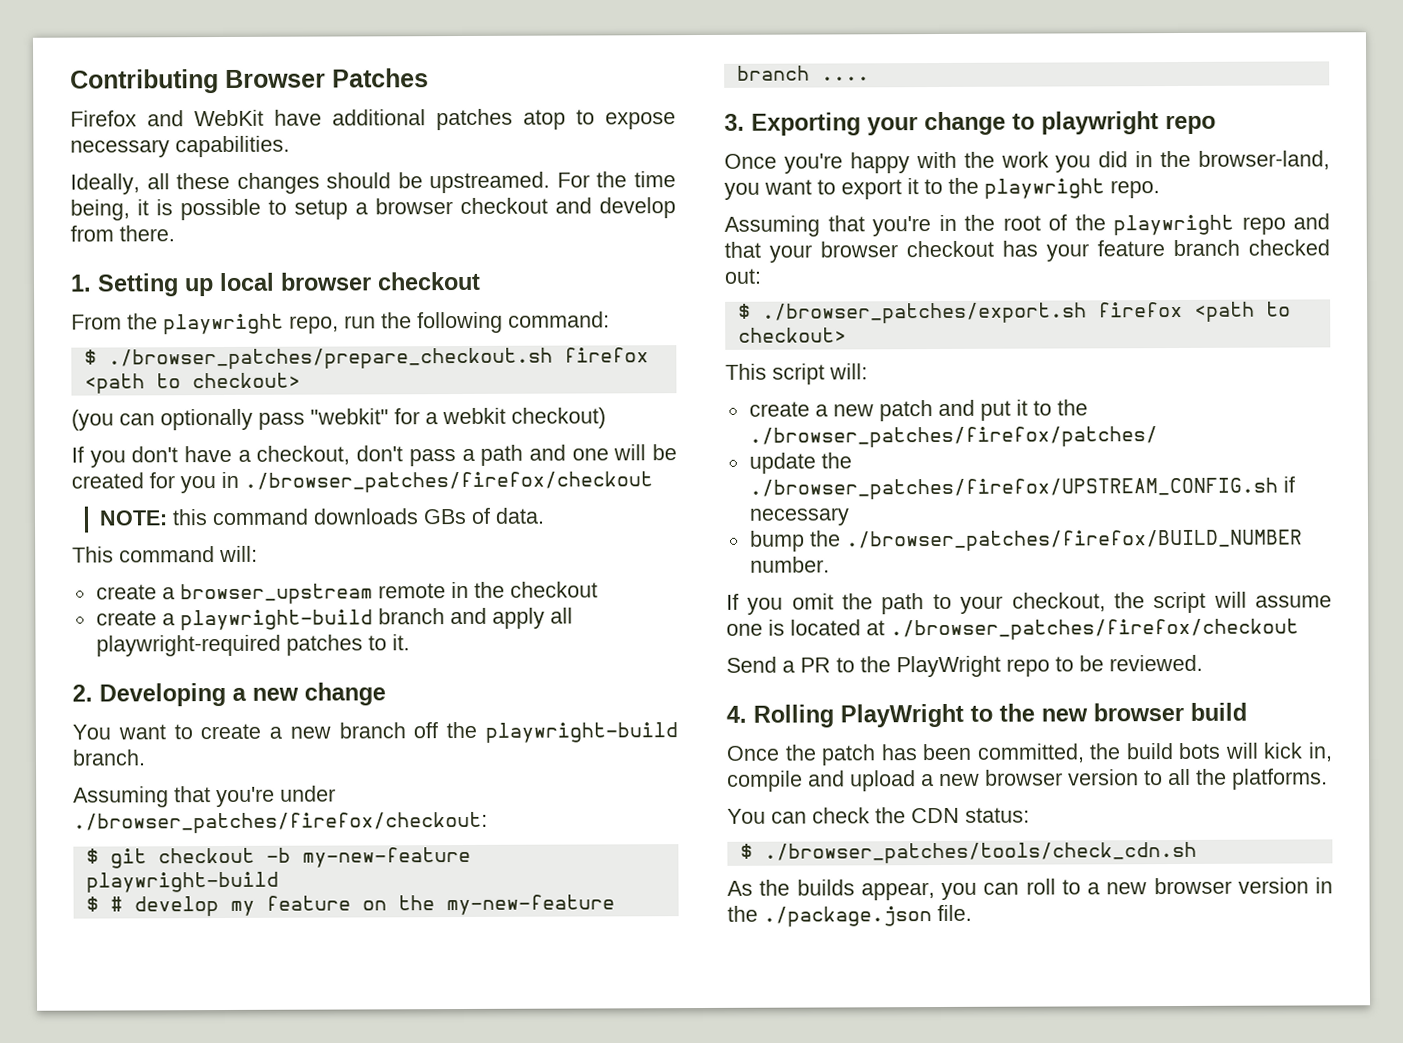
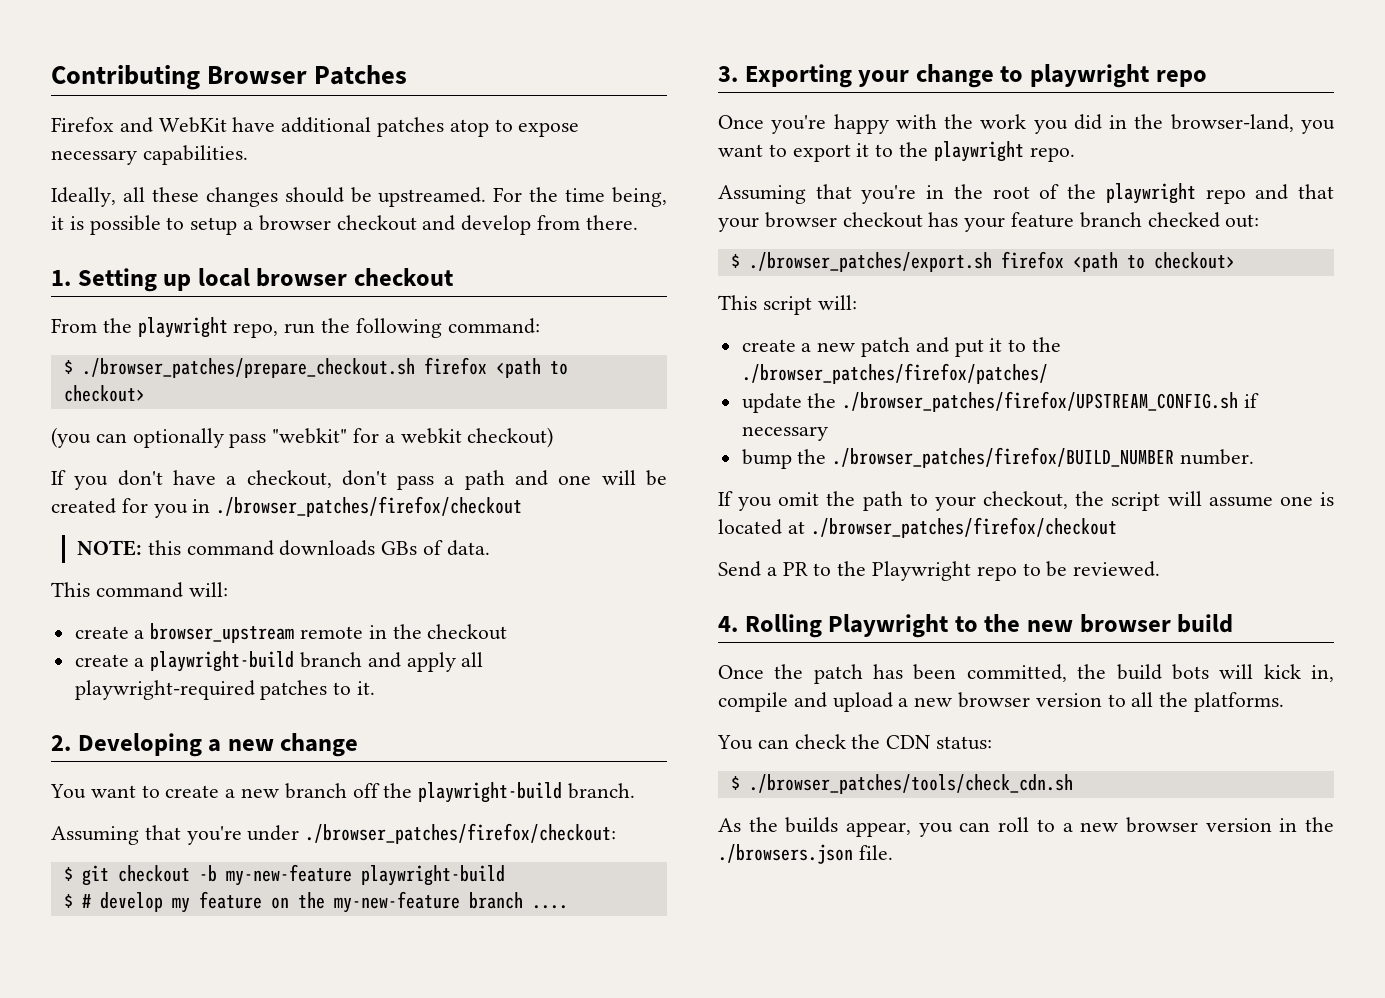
[896,655,1001,678] PlayWright -> [872,561,972,581] Playwright
[840,703,964,728] PlayWright -> [828,614,949,638] Playwright
[763,906,932,927] ./package.json -> [718,844,853,864] ./browsers.json

